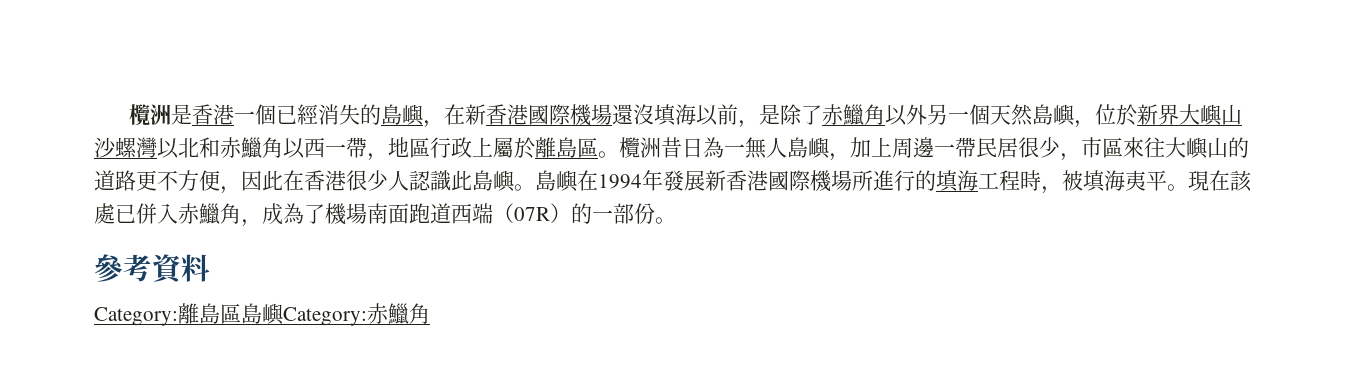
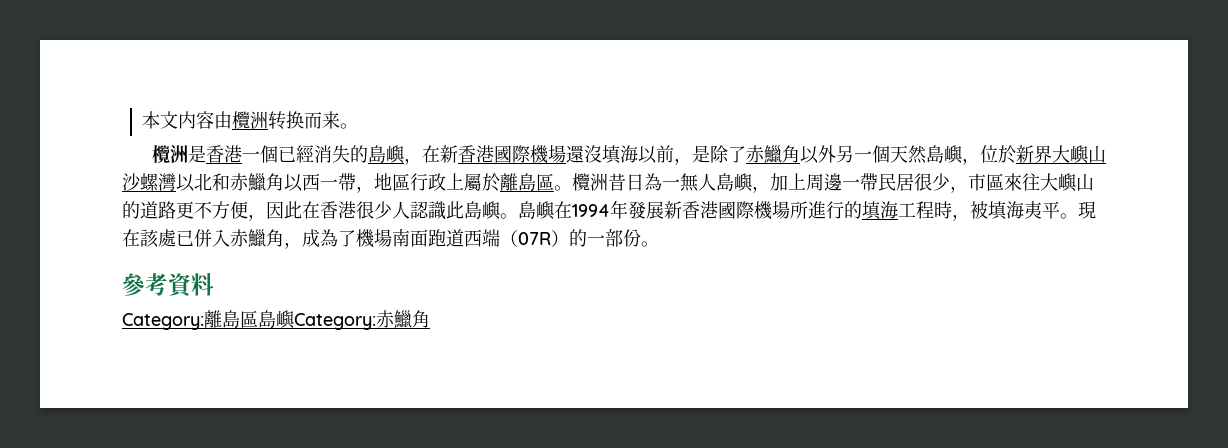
(128, 115) none -> [142,111,359,130] 本文内容由欖洲转换而来。 //

